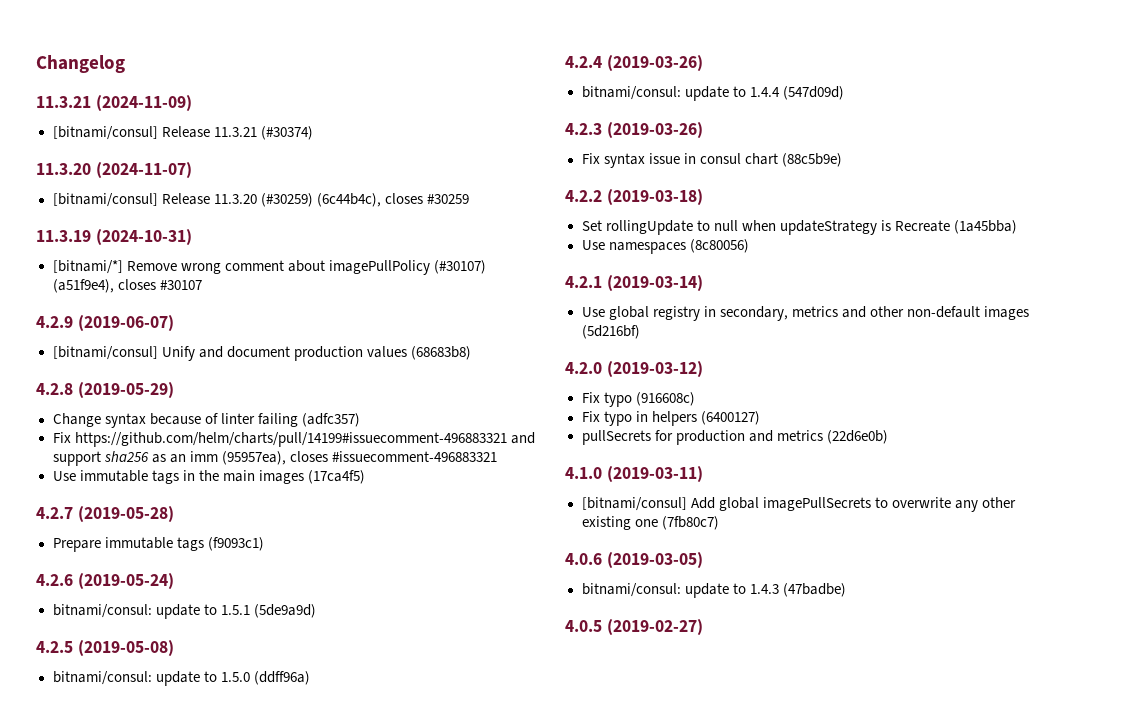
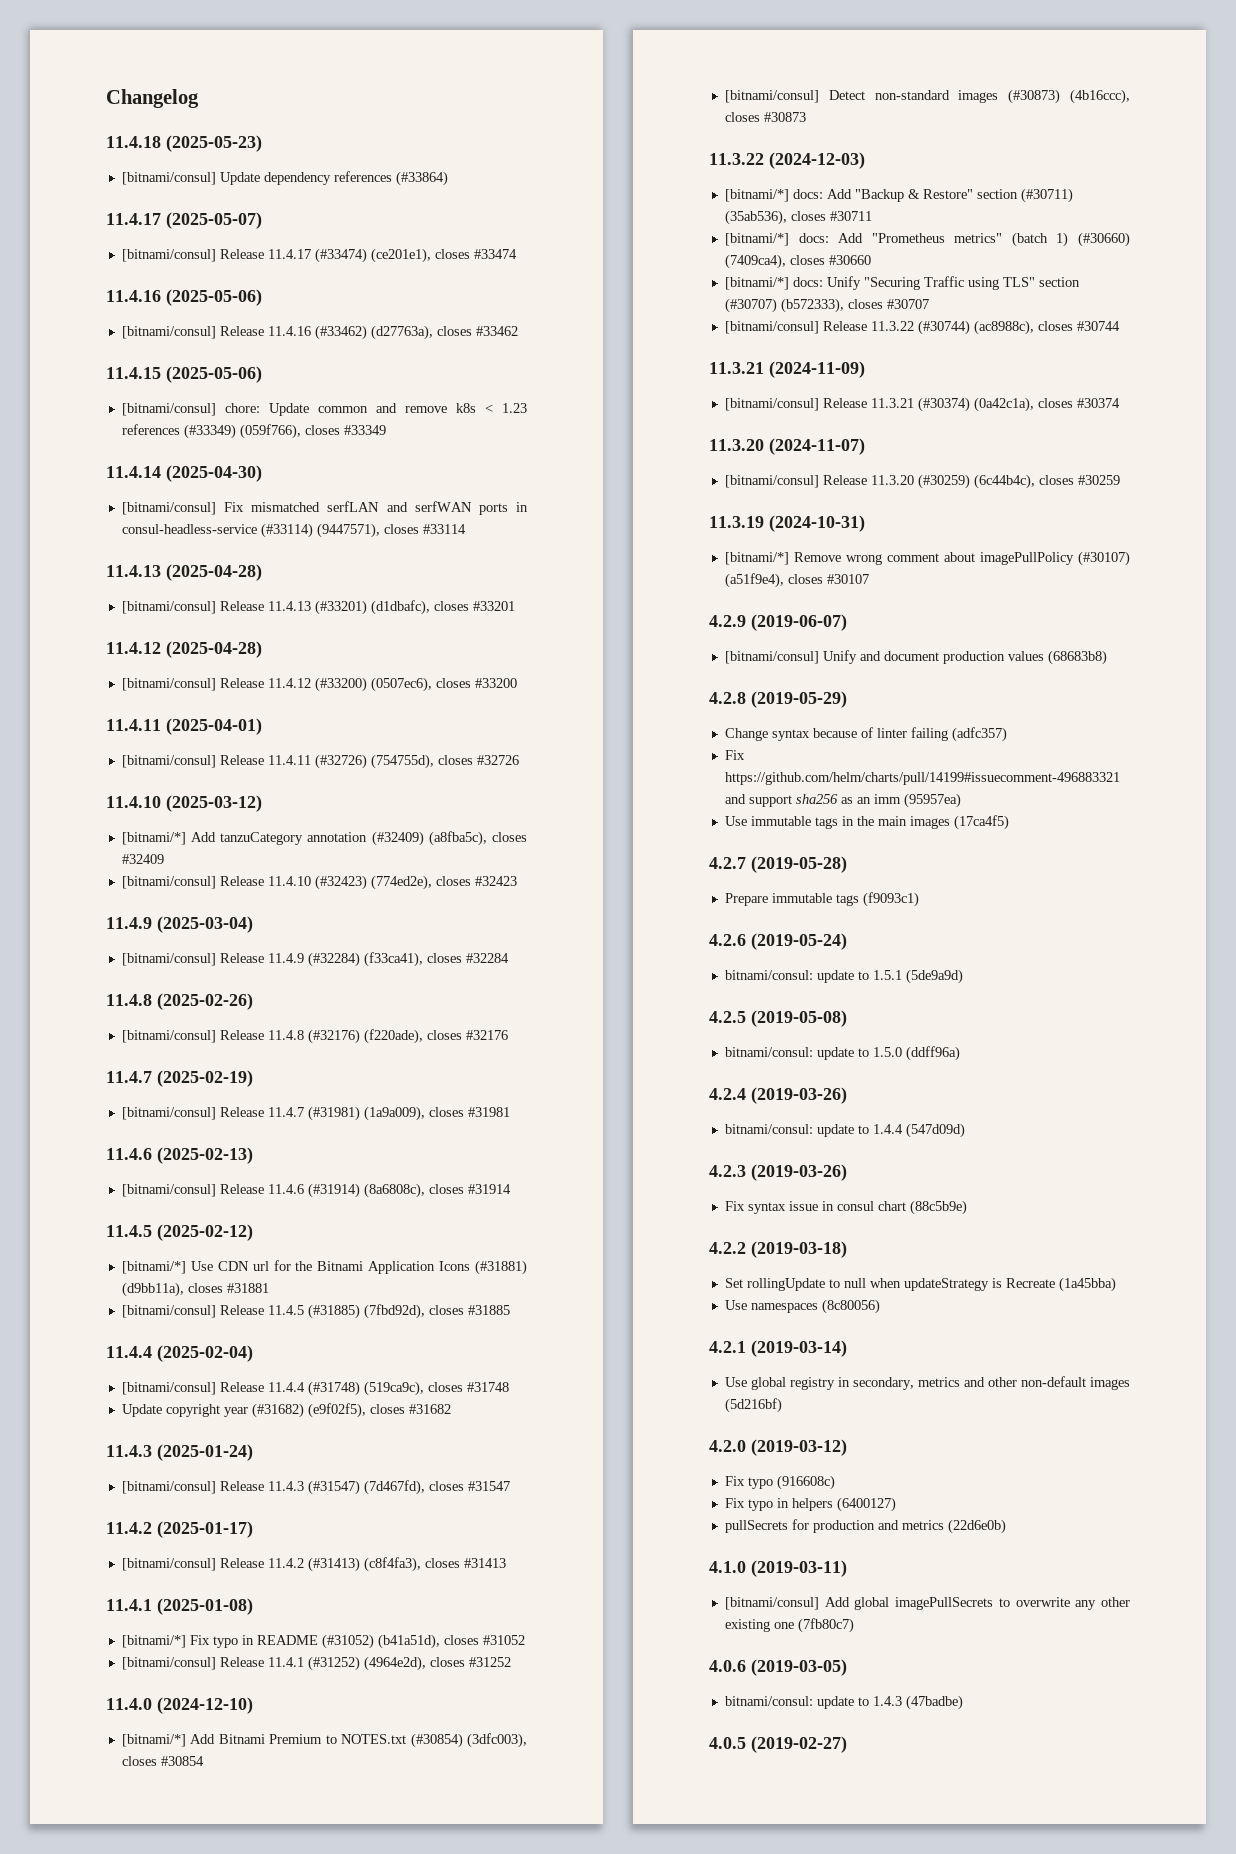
(125, 64) none -> [106,135,262,152] [121,171,448,186] [106,212,262,229] [121,248,517,263] [106,289,262,306] [121,325,518,340] [106,366,262,383] [121,403,528,416] [121,424,386,439] [106,465,262,482] [121,501,528,515] [121,523,466,538] [106,564,262,581] [121,600,515,615] [106,641,262,658] [121,677,517,692] [106,718,262,735] [121,754,519,769] [106,795,262,812] [121,831,527,846] [121,854,164,864] [121,875,517,890] [106,916,253,933] [121,952,509,967] [106,993,253,1010] [121,1029,508,1044] [106,1070,253,1087] [121,1106,510,1121] [106,1147,253,1164] [121,1183,511,1198] [106,1224,253,1241] [121,1260,527,1275] [121,1282,269,1297] [121,1304,510,1319] [106,1345,253,1362] [121,1381,509,1396] [121,1403,451,1418] [106,1444,253,1461] [121,1480,510,1495] [106,1521,253,1538] [121,1557,506,1572] [106,1598,253,1615] [121,1634,525,1649] [121,1656,511,1671] [106,1697,253,1714] [121,1733,527,1748] [121,1756,204,1766] [724,89,1130,104] [724,112,806,122] [709,152,865,169] [724,188,1073,203] [724,210,872,225] [724,232,1130,247] [724,254,871,269] [724,276,1080,290] [724,298,929,313] [724,320,1120,335] // 11.4.18 (2025-05-23) // [bitnami/consul] Update dependency references (#33864) // 11.4.17 (2025-05-07) // [bitnami/consul] Release 11.4.17 (#33474) (ce201e1), closes #33474 // 11.4.16 (2025-05-06) // [bitnami/consul] Release 11.4.16 (#33462) (d27763a), closes #33462 // 11.4.15 (2025-05-06) // [bitnami/consul] chore: Update common and remove k8s < 1.23 references (#33349) (059f766), closes #33349 // 11.4.14 (2025-04-30) // [bitnami/consul] Fix mismatched serfLAN and serfWAN ports in consul-headless-service (#33114) (9447571), closes #33114 // 11.4.13 (2025-04-28) // [bitnami/consul] Release 11.4.13 (#33201) (d1dbafc), closes #33201 // 11.4.12 (2025-04-28) // [bitnami/consul] Release 11.4.12 (#33200) (0507ec6), closes #33200 // 11.4.11 (2025-04-01) // [bitnami/consul] Release 11.4.11 (#32726) (754755d), closes #32726 // 11.4.10 (2025-03-12) // [bitnami/*] Add tanzuCategory annotation (#32409) (a8fba5c), closes #32409 // [bitnami/consul] Release 11.4.10 (#32423) (774ed2e), closes #32423 // 11.4.9 (2025-03-04) // [bitnami/consul] Release 11.4.9 (#32284) (f33ca41), closes #32284 // 11.4.8 (2025-02-26) // [bitnami/consul] Release 11.4.8 (#32176) (f220ade), closes #32176 // 11.4.7 (2025-02-19) // [bitnami/consul] Release 11.4.7 (#31981) (1a9a009), closes #31981 // 11.4.6 (2025-02-13) // [bitnami/consul] Release 11.4.6 (#31914) (8a6808c), closes #31914 // 11.4.5 (2025-02-12) // [bitnami/*] Use CDN url for the Bitnami Application Icons (#31881) (d9bb11a), closes #31881 // [bitnami/consul] Release 11.4.5 (#31885) (7fbd92d), closes #31885 // 11.4.4 (2025-02-04) // [bitnami/consul] Release 11.4.4 (#31748) (519ca9c), closes #31748 // Update copyright year (#31682) (e9f02f5), closes #31682 // 11.4.3 (2025-01-24) // [bitnami/consul] Release 11.4.3 (#31547) (7d467fd), closes #31547 // 11.4.2 (2025-01-17) // [bitnami/consul] Release 11.4.2 (#31413) (c8f4fa3), closes #31413 // 11.4.1 (2025-01-08) // [bitnami/*] Fix typo in README (#31052) (b41a51d), closes #31052 // [bitnami/consul] Release 11.4.1 (#31252) (4964e2d), closes #31252 // 11.4.0 (2024-12-10) // [bitnami/*] Add Bitnami Premium to NOTES.txt (#30854) (3dfc003), closes #30854 // [bitnami/consul] Detect non-standard images (#30873) (4b16ccc), closes #30873 // 11.3.22 (2024-12-03) // [bitnami/*] docs: Add "Backup & Restore" section (#30711) (35ab536), closes #30711 // [bitnami/*] docs: Add "Prometheus metrics" (batch 1) (#30660) (7409ca4), closes #30660 // [bitnami/*] docs: Unify "Securing Traffic using TLS" section (#30707) (b572333), closes #30707 // [bitnami/consul] Release 11.3.22 (#30744) (ac8988c), closes #30744
(313, 133) none -> [973,397,1120,412] (0a42c1a), closes #30374
[221,451,497,465] (95957ea), closes #issuecomment-496883321 -> [903,793,961,808] (95957ea)

